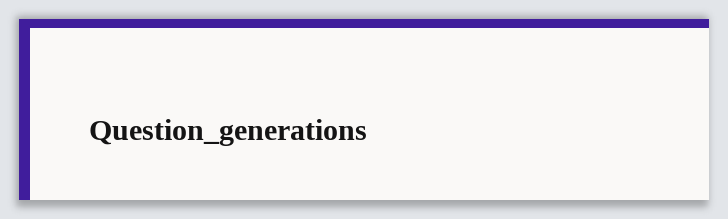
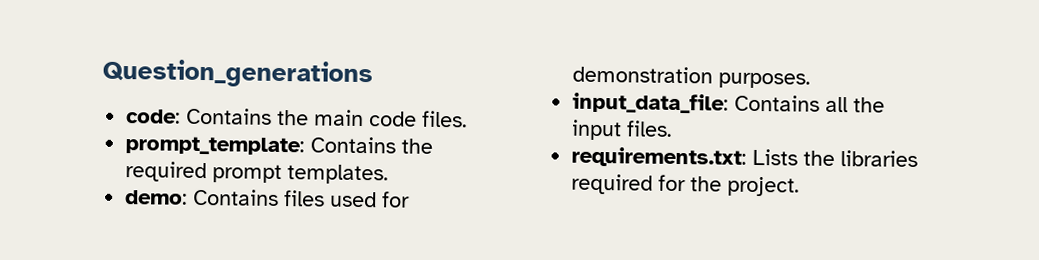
(367, 132) none -> [126,107,469,128] [125,136,434,156] [125,161,390,185] [125,188,411,208] [572,65,812,89] [572,92,886,114] [571,119,674,141] [571,146,919,168] [571,173,801,197] // code: Contains the main code files. // prompt_template: Contains the required prompt templates. // demo: Contains files used for demonstration purposes. // input_data_file: Contains all the input files. // requirements.txt: Lists the libraries required for the project.

